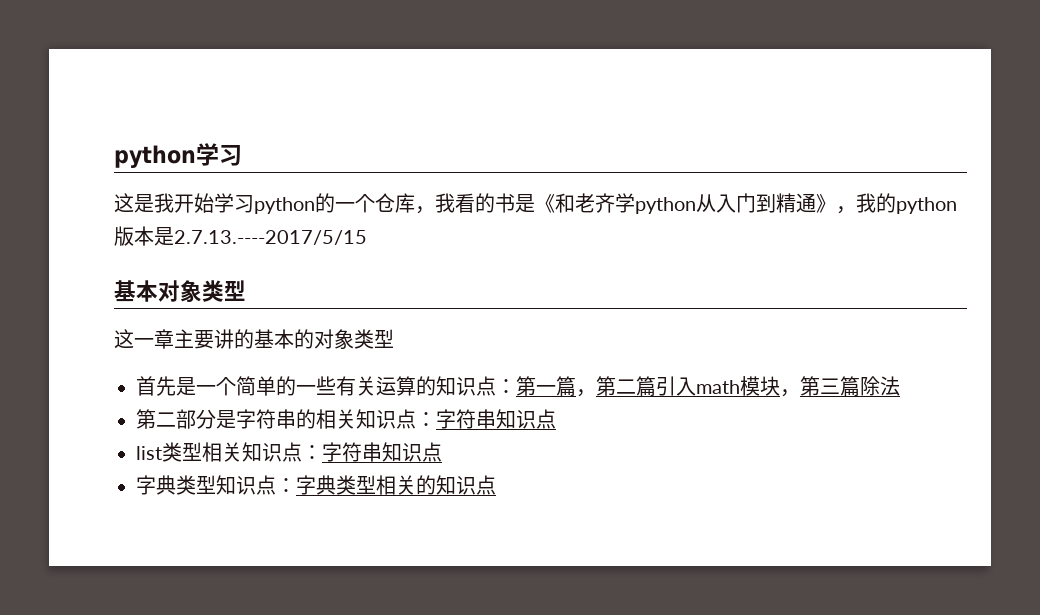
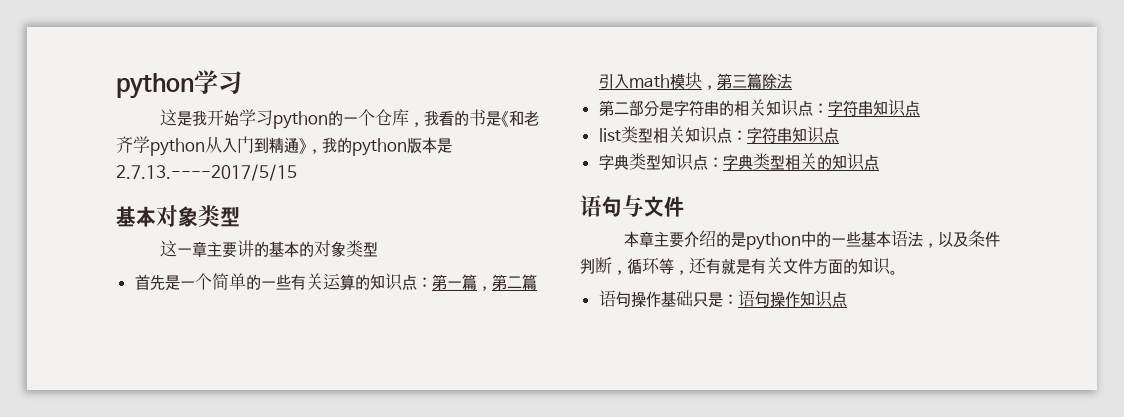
(496, 485) none -> [580,195,684,217] [623,230,1000,250] [580,257,898,275] [598,290,847,308] // 语句与文件 // 本章主要介绍的是python中的一些基本语法，以及条件判断，循环等，还有就是有关文件方面的知识。 // 语句操作基础只是：语句操作知识点

